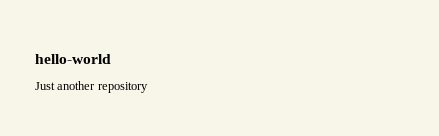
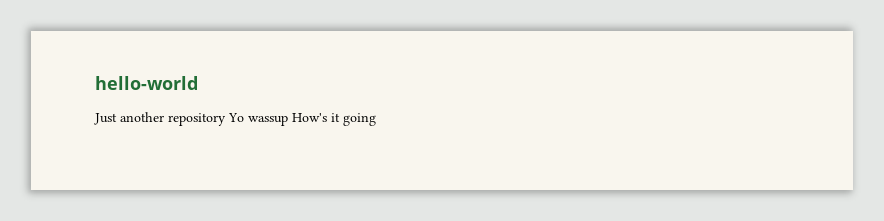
(148, 87) none -> [228,113,376,126] Yo wassup How's it going

